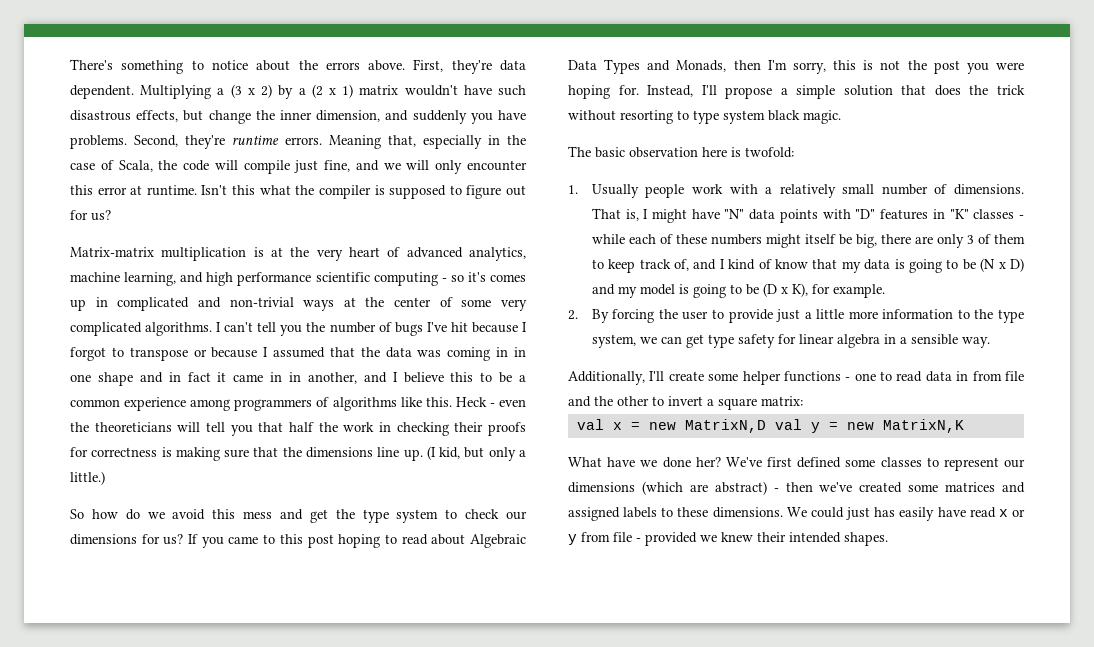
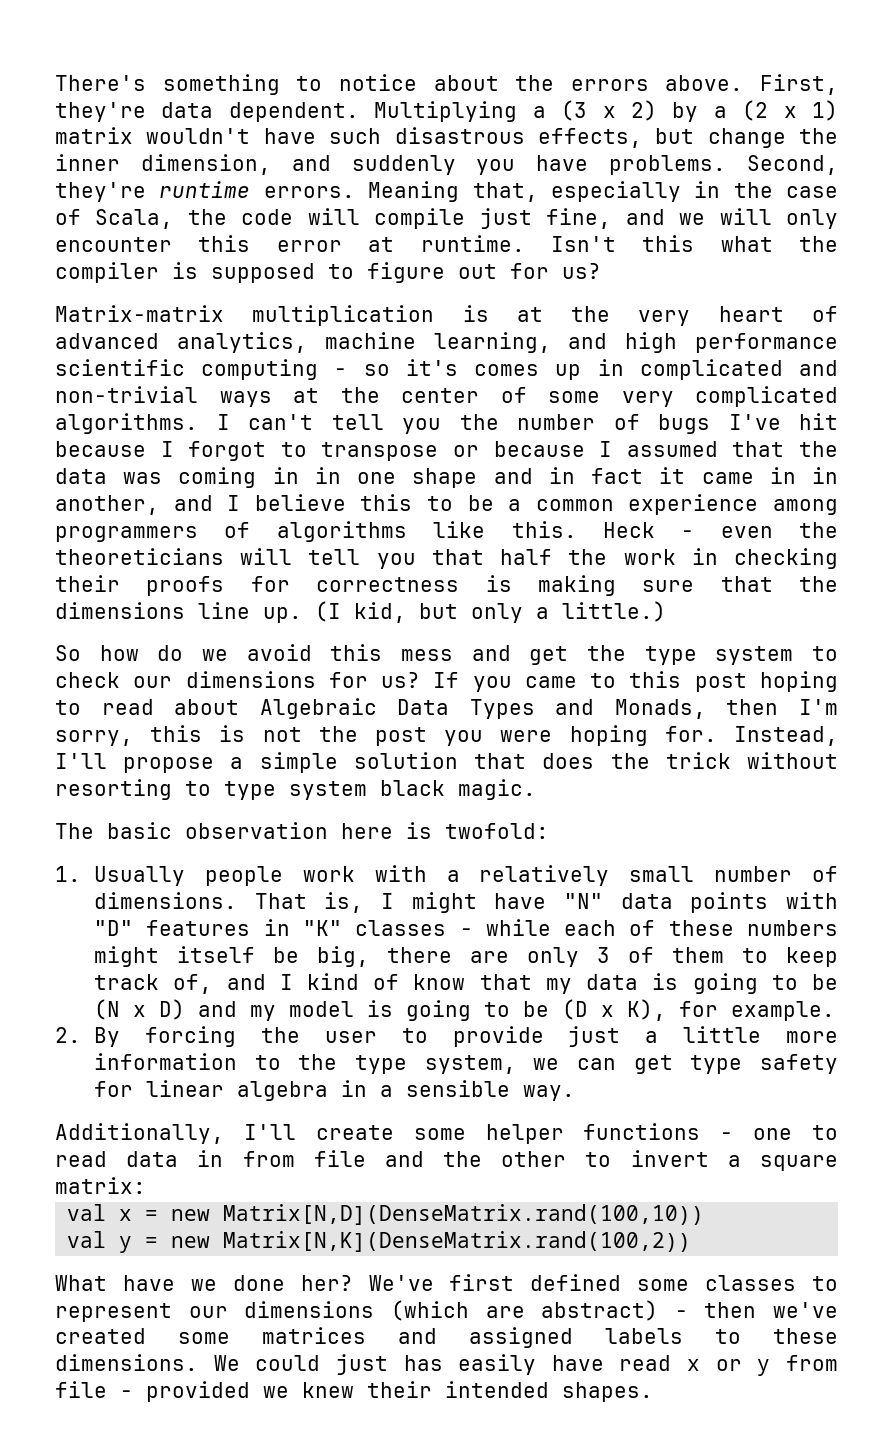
[684,419,766,433] MatrixN,D -> [223,1204,705,1225] Matrix[N,D](DenseMatrix.rand(100,10)) //
[882,419,964,433] MatrixN,K -> [223,1231,692,1252] Matrix[N,K](DenseMatrix.rand(100,2))

